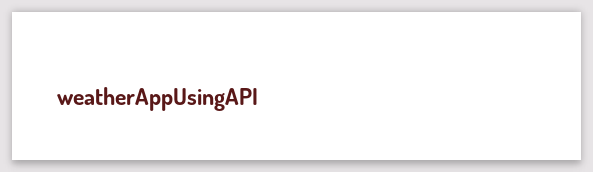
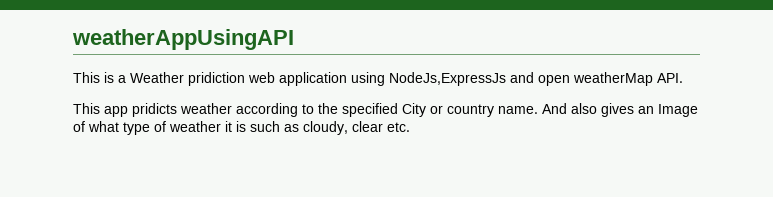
(258, 99) none -> [73,72,683,86] [73,103,698,117] [73,121,410,135] // This is a Weather pridiction web application using NodeJs,ExpressJs and open weatherMap API. // This app pridicts weather according to the specified City or country name. And also gives an Image of what type of weather it is such as cloudy, clear etc.

